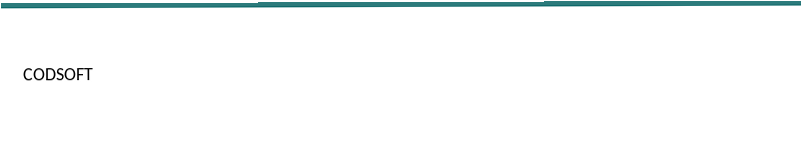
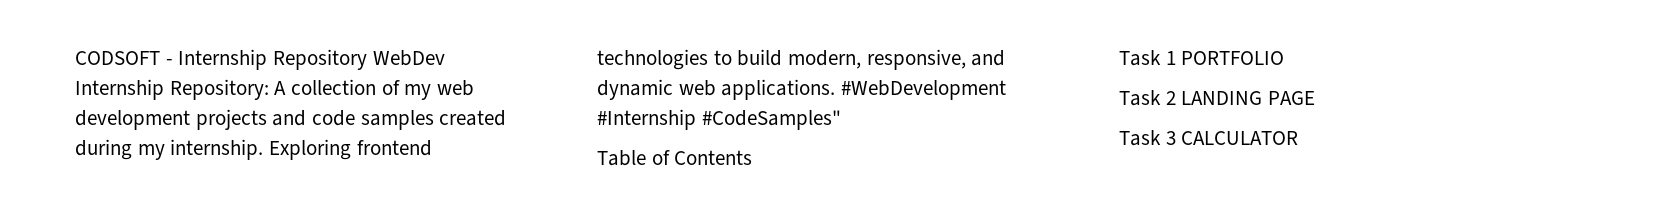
(94, 74) none -> [165,49,445,70] [75,79,475,100] [75,109,507,130] [75,139,432,160] [597,49,1006,70] [597,79,1007,100] [597,109,841,130] [597,150,753,166] [1119,50,1285,66] [1119,90,1316,106] [1119,130,1299,146] - Internship Repository WebDev Internship Repository: A collection of my web development projects and code samples created during my internship. Exploring frontend technologies to build modern, responsive, and dynamic web applications. #WebDevelopment #Internship #CodeSamples" // Table of Contents // Task 1 PORTFOLIO // Task 2 LANDING PAGE // Task 3 CALCULATOR

